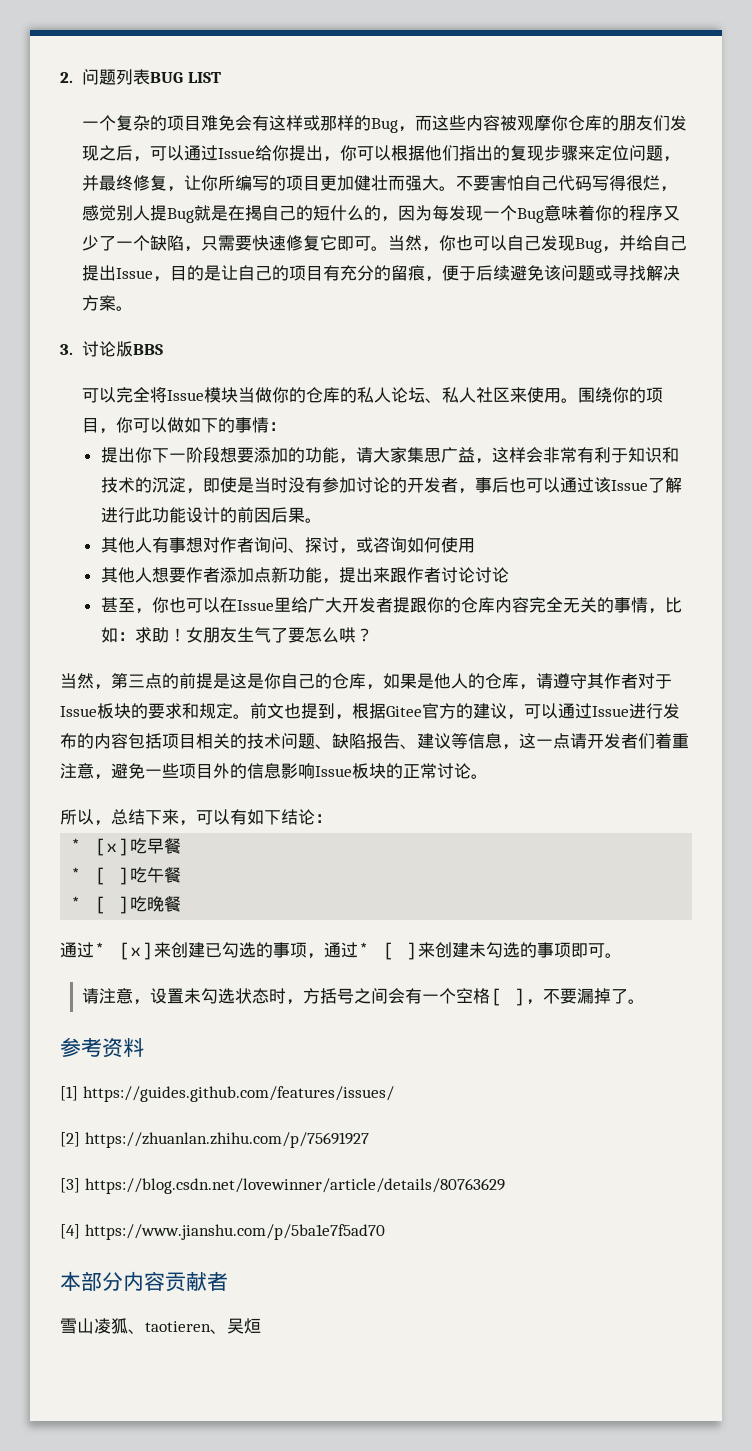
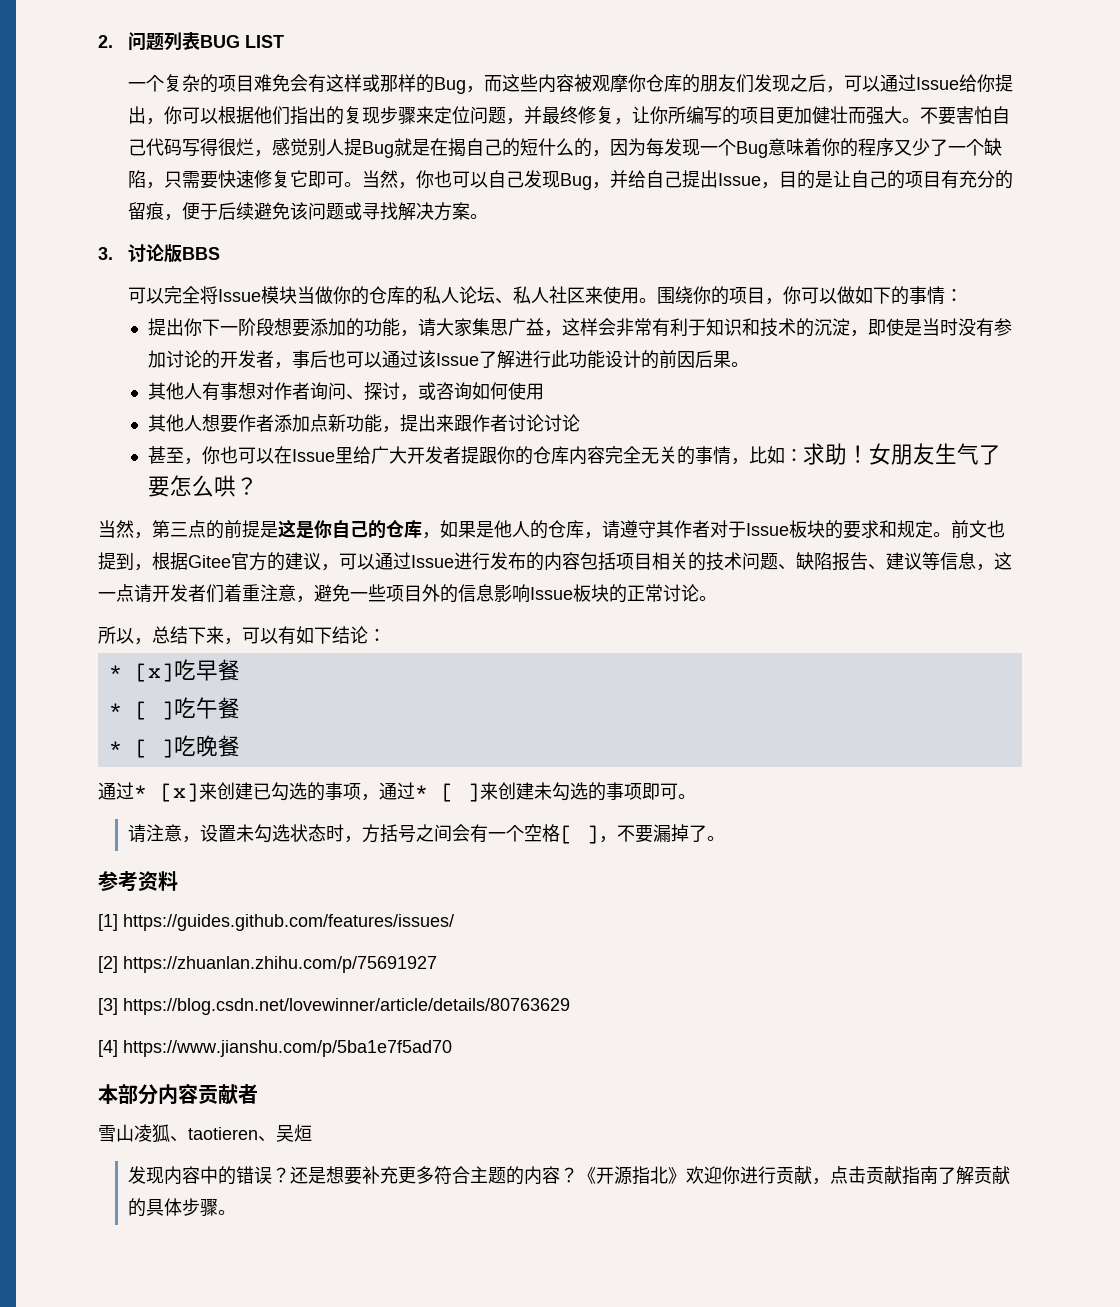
(261, 1326) none -> [127,1166,1010,1185] [127,1198,236,1217] // 发现内容中的错误？还是想要补充更多符合主题的内容？《开源指北》欢迎你进行贡献，点击贡献指南了解贡献的具体步骤。

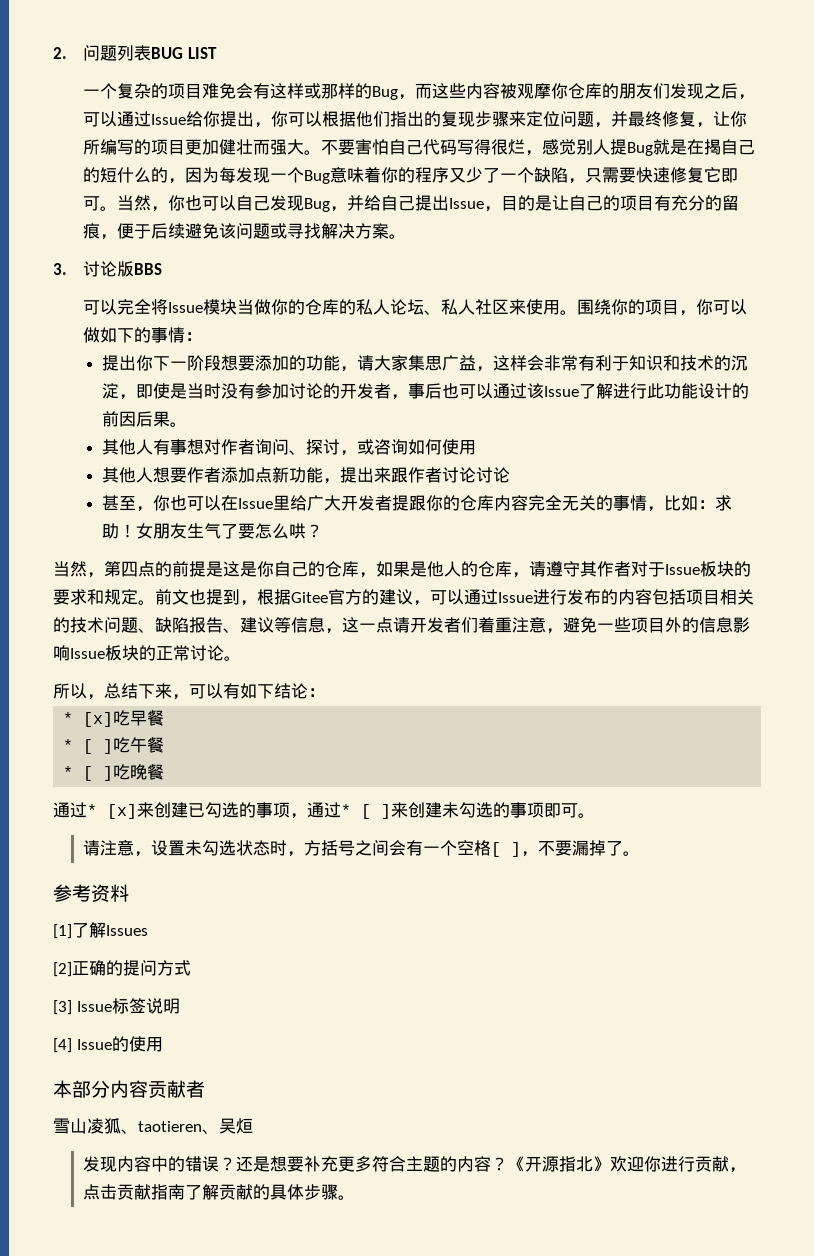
[170,522,188,537] 三 -> [121,561,138,577] 四
[123,914,454,931] https://guides.github.com/features/issues/ -> [72,922,148,938] 了解Issues
[123,956,437,973] [98,998,570,1015] https://zhuanlan.zhihu.com/p/75691927 // [3] https://blog.csdn.net/lovewinner/article/details/80763629 -> [72,960,191,976] [53,998,180,1015] 正确的提问方式 // [3] Issue标签说明
[123,1040,452,1057] https://www.jianshu.com/p/5ba1e7f5ad70 -> [76,1036,163,1052] Issue的使用

